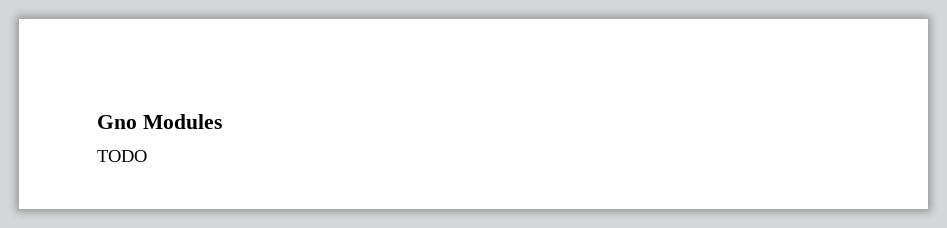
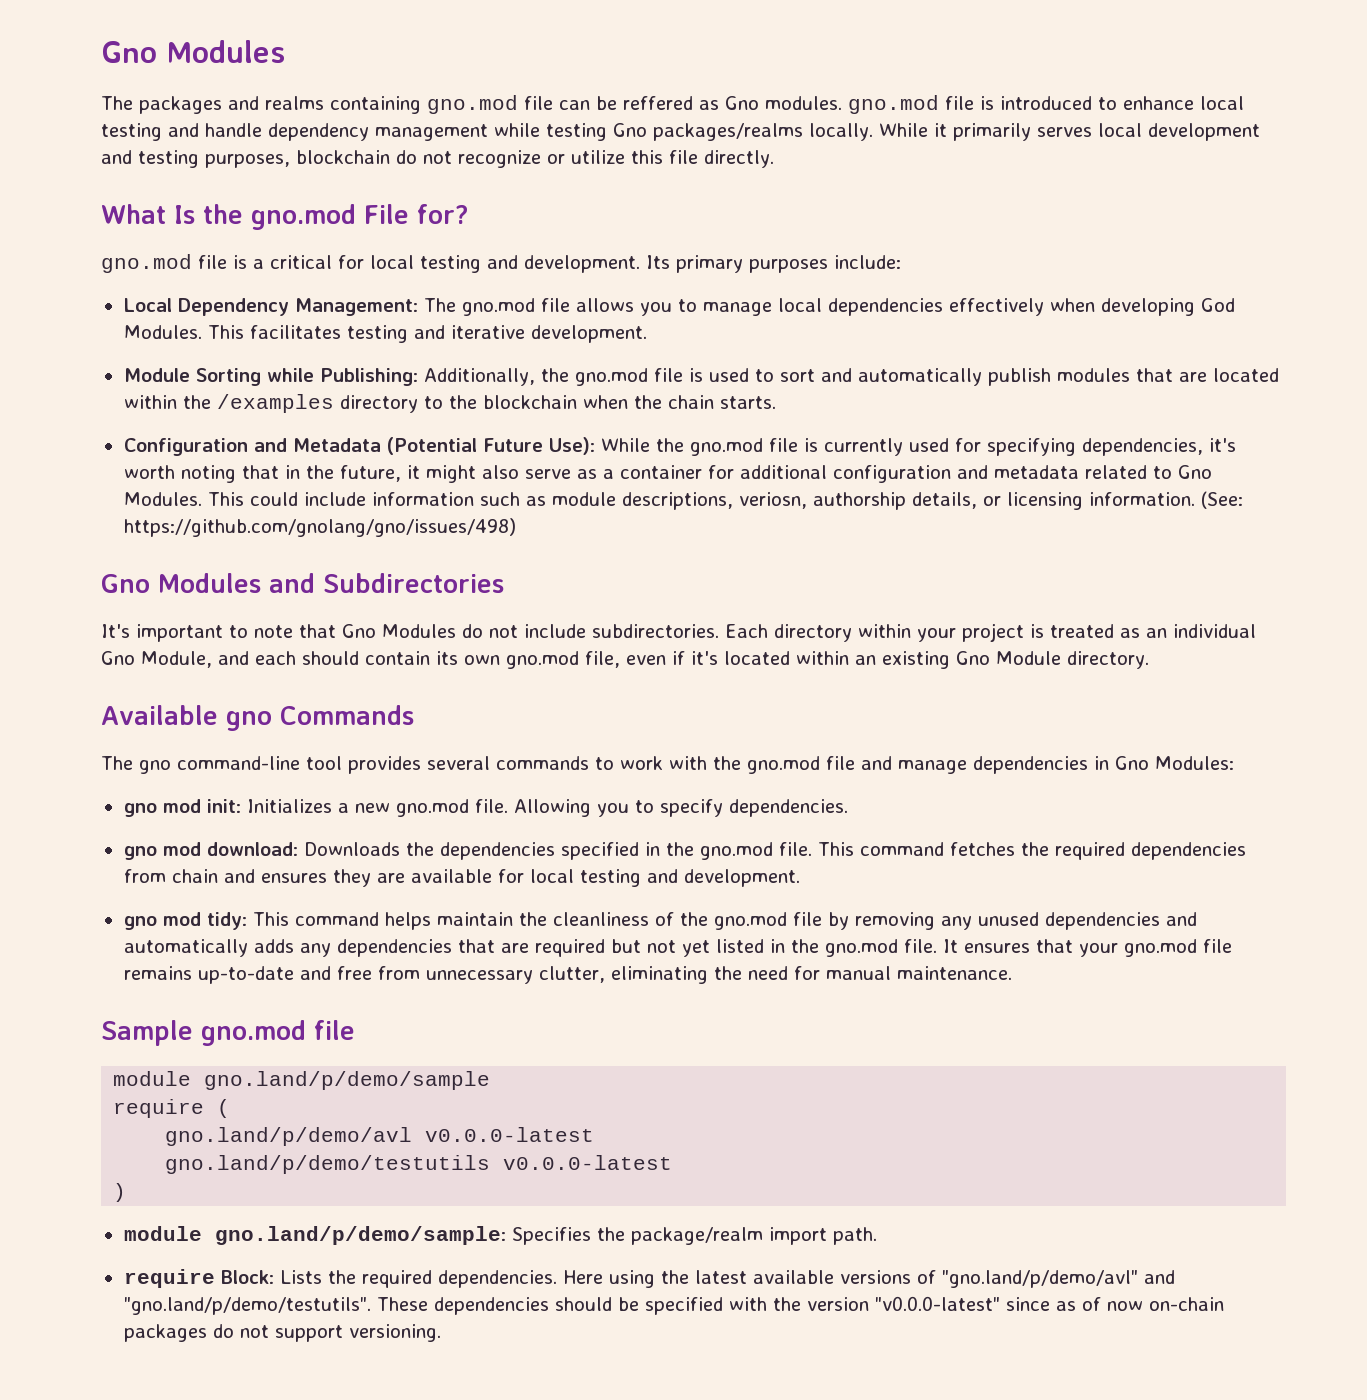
[97,150,147,162] TODO -> [101,95,1244,114] [101,123,1260,141] [101,150,774,168] [101,204,469,230] [101,254,901,273] [123,298,1235,316] [123,325,647,343] [123,368,1279,386] [123,394,776,413] [123,437,1236,456] [123,465,1212,483] [123,491,1243,510] [123,518,516,537] [101,573,504,593] [101,623,1256,642] [101,651,1149,669] [101,705,414,731] [101,756,1234,774] [123,799,848,817] [123,842,1246,860] [123,869,800,887] [123,912,1197,930] [123,939,1232,957] [123,966,1012,984] [101,1020,355,1046] [113,1071,491,1090] [113,1099,231,1118] [165,1127,595,1146] [165,1155,673,1174] [113,1183,127,1202] [123,1226,877,1245] [123,1269,1175,1288] [123,1296,1224,1315] [123,1324,441,1342] The packages and realms containing gno.mod file can be reffered as Gno modules. gno.mod file is introduced to enhance local testing and handle dependency management while testing Gno packages/realms locally. While it primarily serves local development and testing purposes, blockchain do not recognize or utilize this file directly. // What Is the gno.mod File for? // gno.mod file is a critical for local testing and development. Its primary purposes include: // Local Dependency Management: The gno.mod file allows you to manage local dependencies effectively when developing God Modules. This facilitates testing and iterative development. // Module Sorting while Publishing: Additionally, the gno.mod file is used to sort and automatically publish modules that are located within the /examples directory to the blockchain when the chain starts. // Configuration and Metadata (Potential Future Use): While the gno.mod file is currently used for specifying dependencies, it's worth noting that in the future, it might also serve as a container for additional configuration and metadata related to Gno Modules. This could include information such as module descriptions, veriosn, authorship details, or licensing information. (See: https://github.com/gnolang/gno/issues/498) // Gno Modules and Subdirectories // It's important to note that Gno Modules do not include subdirectories. Each directory within your project is treated as an individual Gno Module, and each should contain its own gno.mod file, even if it's located within an existing Gno Module directory. // Available gno Commands // The gno command-line tool provides several commands to work with the gno.mod file and manage dependencies in Gno Modules: // gno mod init: Initializes a new gno.mod file. Allowing you to specify dependencies. // gno mod download: Downloads the dependencies specified in the gno.mod file. This command fetches the required dependencies from chain and ensures they are available for local testing and development. // gno mod tidy: This command helps maintain the cleanliness of the gno.mod file by removing any unused dependencies and automatically adds any dependencies that are required but not yet listed in the gno.mod file. It ensures that your gno.mod file remains up-to-date and free from unnecessary clutter, eliminating the need for manual maintenance. // Sample gno.mod file // module gno.land/p/demo/sample // require ( // gno.land/p/demo/avl v0.0.0-latest // gno.land/p/demo/testutils v0.0.0-latest // ) // module gno.land/p/demo/sample: Specifies the package/realm import path. // require Block: Lists the required dependencies. Here using the latest available versions of "gno.land/p/demo/avl" and "gno.land/p/demo/testutils". These dependencies should be specified with the version "v0.0.0-latest" since as of now on-chain packages do not support versioning.

